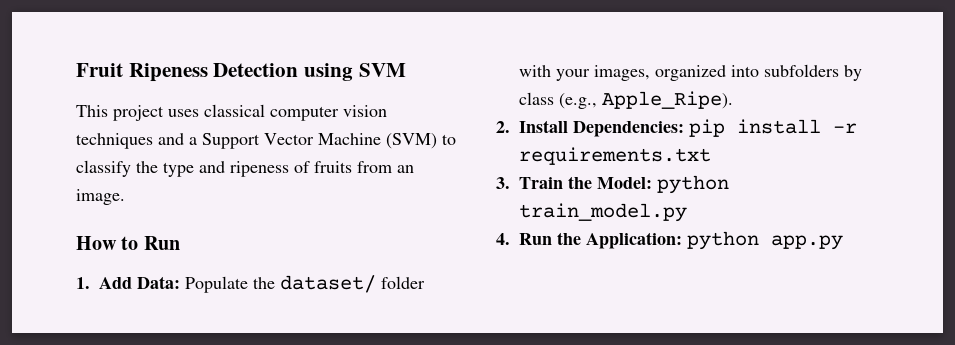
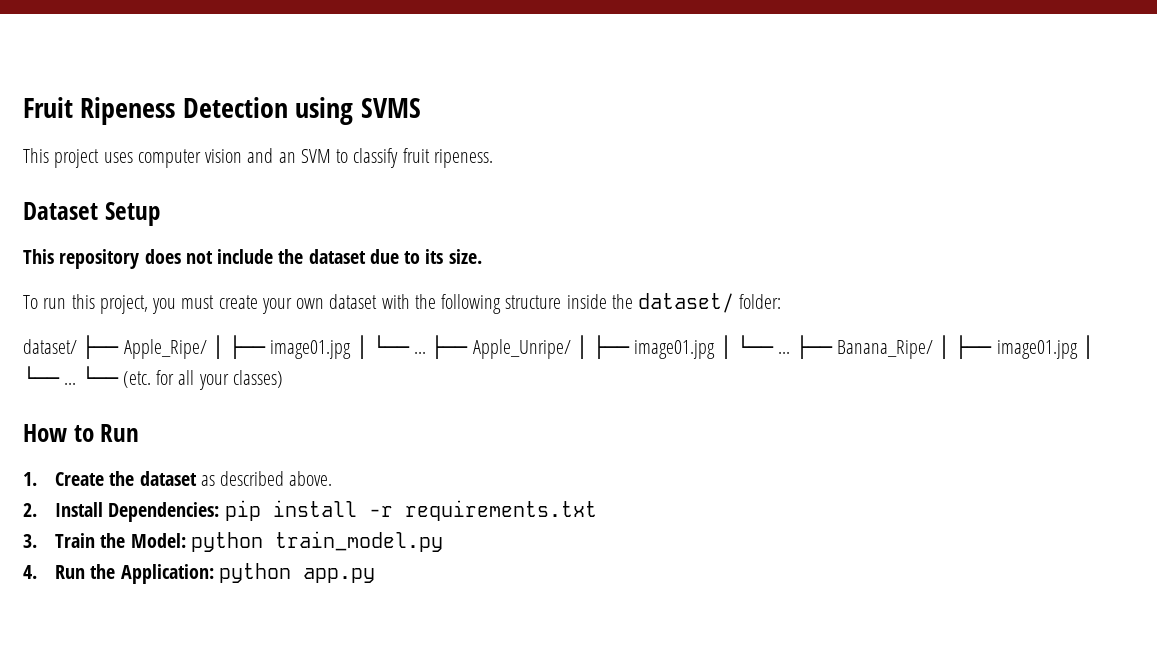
[358,63,406,77] SVM -> [360,98,421,118] SVMS
[204,104,265,117] classical -> (133, 157) none
[76,133,456,149] [76,160,414,177] [76,189,125,205] [76,236,180,250] [76,275,425,293] [519,64,862,81] [519,91,733,109] techniques and a Support Vector Machine (SVM) to classify the type and ripeness of fruits from an image. // How to Run // 1. Add Data: Populate the dataset/ folder with your images, organized into subfolders by class (e.g., Apple_Ripe). -> [247,148,493,168] [23,202,160,226] [23,249,482,269] [23,293,782,314] [23,335,1094,359] [23,366,283,390] [23,424,140,442] [23,471,333,486] and an SVM to classify fruit ripeness. // Dataset Setup // This repository does not include the dataset due to its size. // To run this project, you must create your own dataset with the following structure inside the dataset/ folder: // dataset/ ├── Apple_Ripe/ │ ├── image01.jpg │ └── ... ├── Apple_Unripe/ │ ├── image01.jpg │ └── ... ├── Banana_Ripe/ │ ├── image01.jpg │ └── ... └── (etc. for all your classes) // How to Run // 1. Create the dataset as described above.

